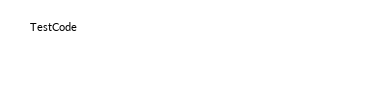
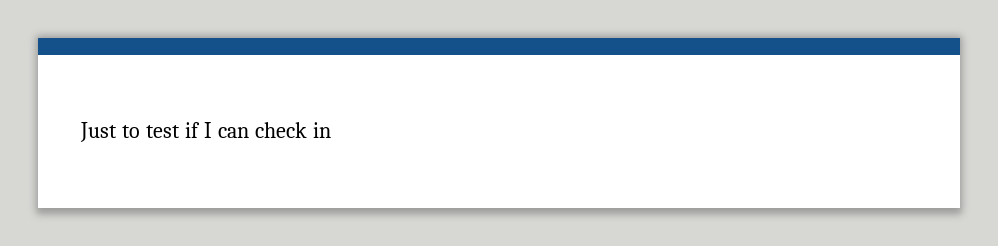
[30,22,77,31] TestCode -> [80,122,331,142] Just to test if I can check in

